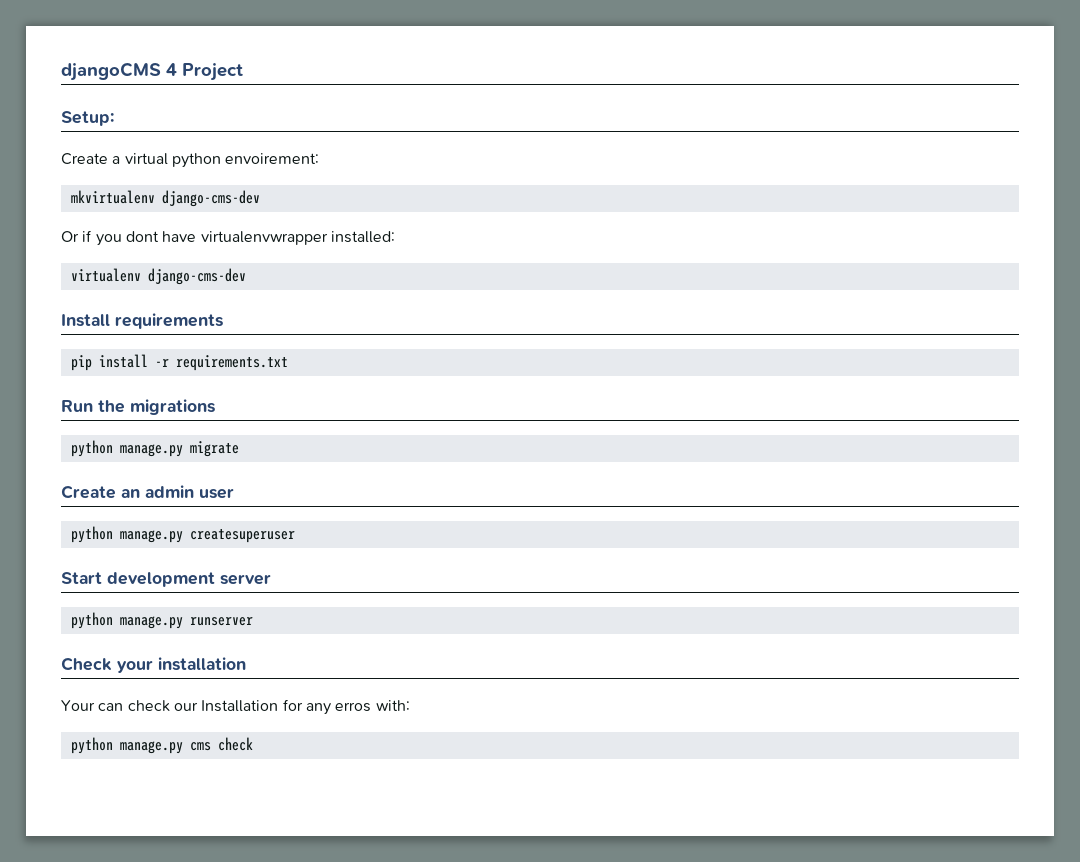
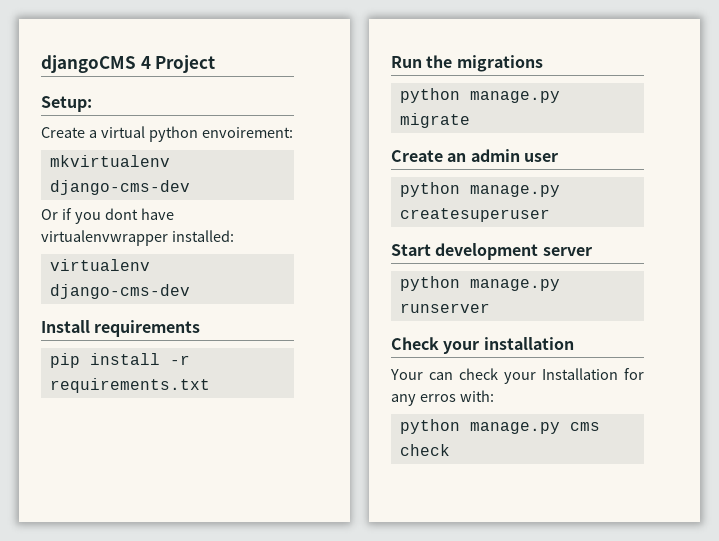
[173,702,198,711] our -> [504,372,536,384] your

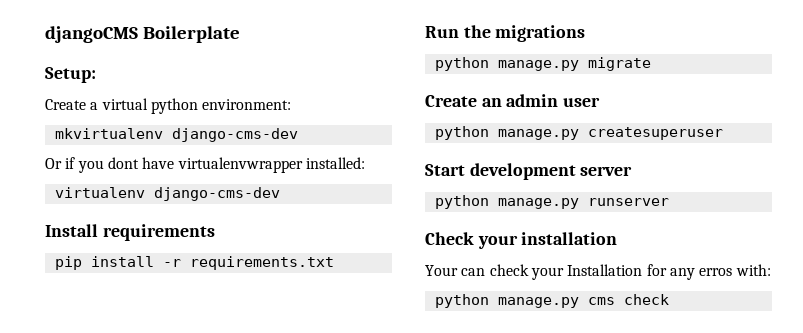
[140,55,216,73] 4 Project -> [142,26,240,43] Boilerplate
[201,127,293,138] envoirement: -> [202,99,292,110] environment:

